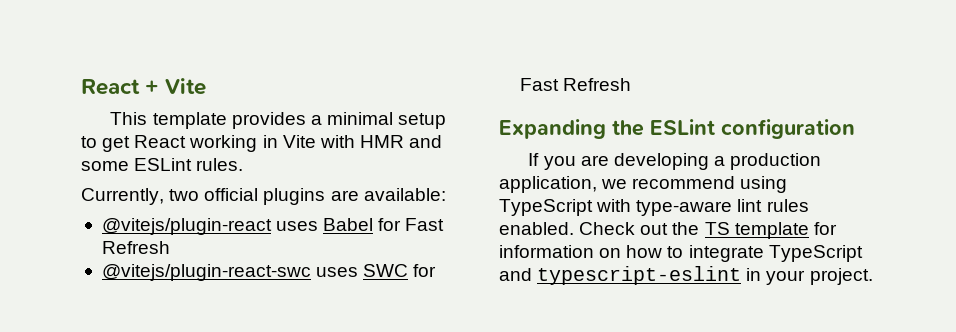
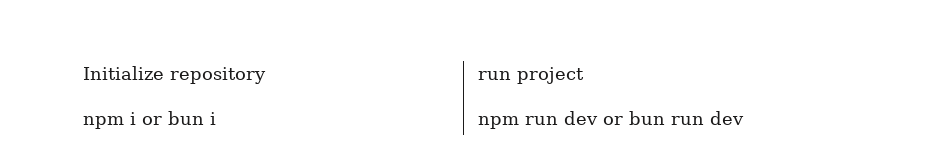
[81,78,207,95] [110,112,447,129] [81,135,443,152] [81,158,244,171] [81,188,446,205] [101,218,445,235] [101,241,170,254] [101,264,437,281] [519,78,632,91] [499,119,855,139] [528,153,822,170] [499,176,788,193] [499,199,809,216] [499,222,837,239] [499,245,863,262] [499,266,873,285] React + Vite // This template provides a minimal setup to get React working in Vite with HMR and some ESLint rules. // Currently, two official plugins are available: // @vitejs/plugin-react uses Babel for Fast Refresh // @vitejs/plugin-react-swc uses SWC for Fast Refresh // Expanding the ESLint configuration // If you are developing a production application, we recommend using TypeScript with type-aware lint rules enabled. Check out the TS template for information on how to integrate TypeScript and typescript-eslint in your project. -> [83,66,266,84] [83,111,216,129] [478,67,584,84] [478,111,744,129] Initialize repository // npm i or bun i // run project // npm run dev or bun run dev

